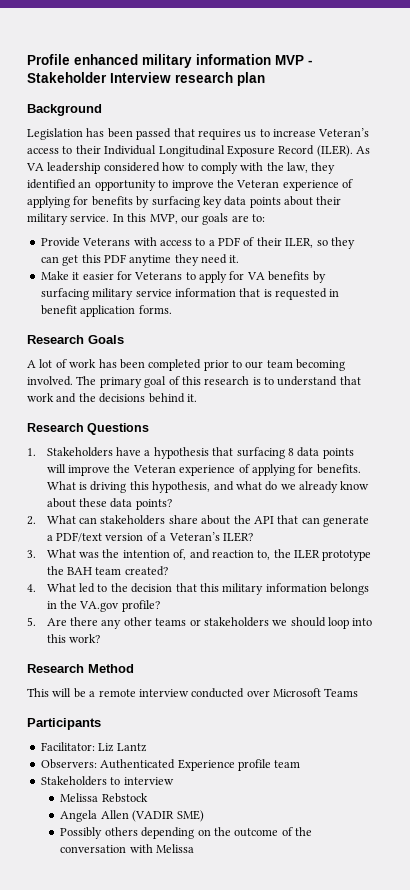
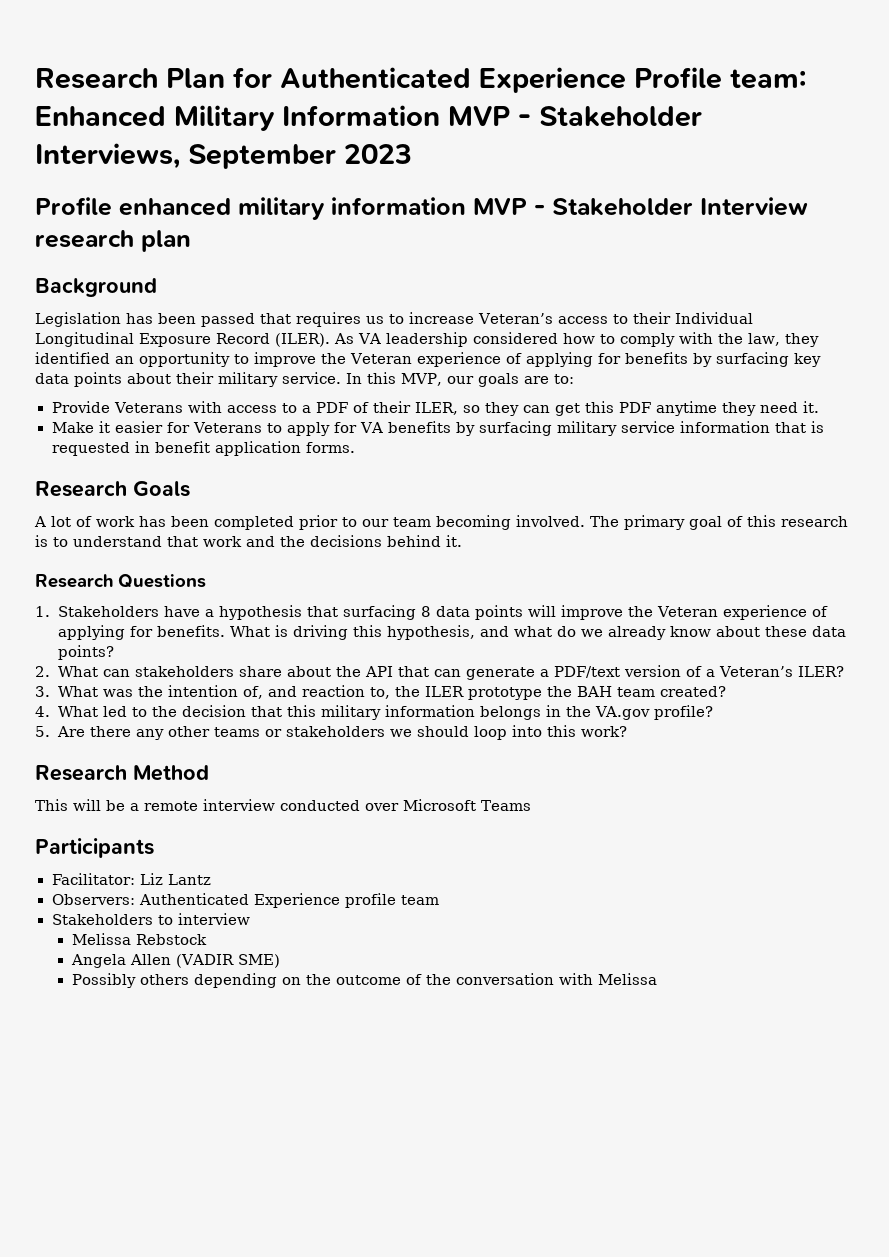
(27, 59) none -> [35,67,806,93] [35,105,702,131] [35,143,412,169] Research Plan for Authenticated Experience Profile team: Enhanced Military Information MVP - Stakeholder Interviews, September 2023 //

